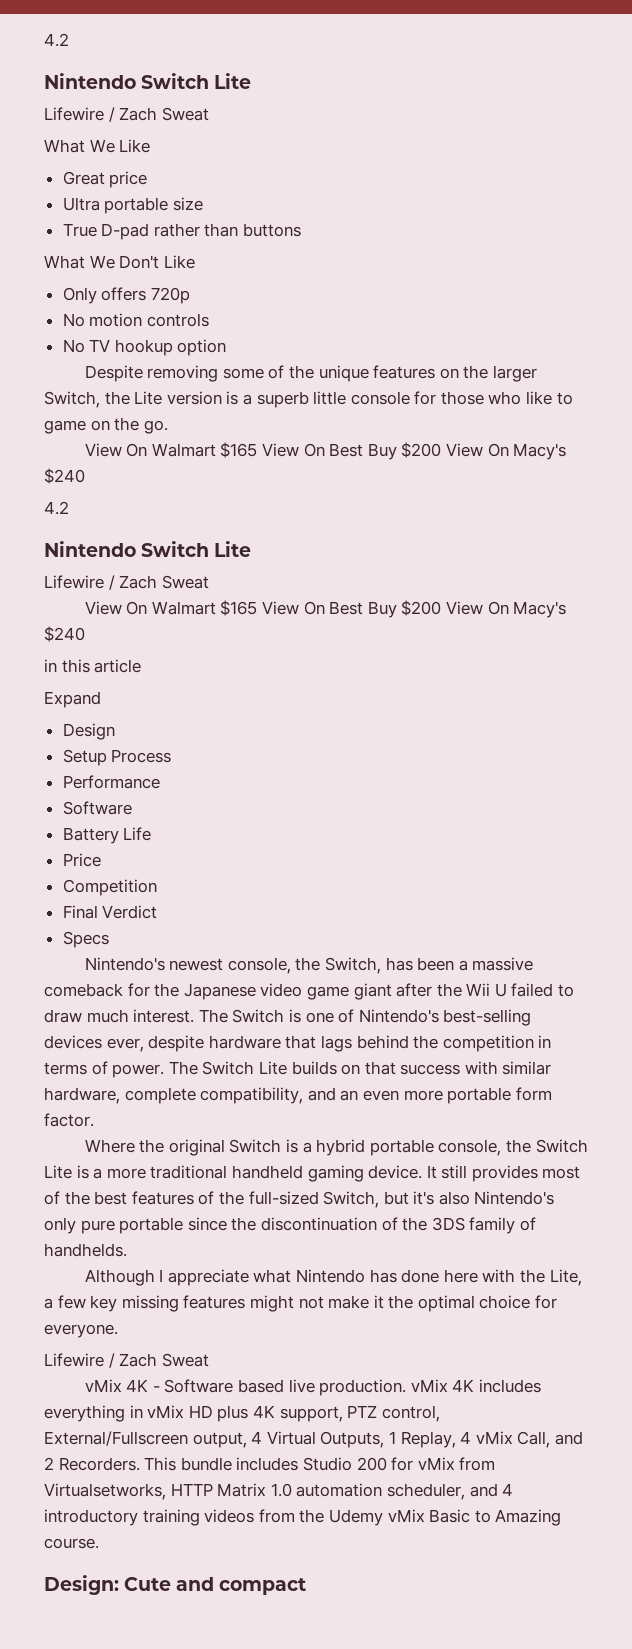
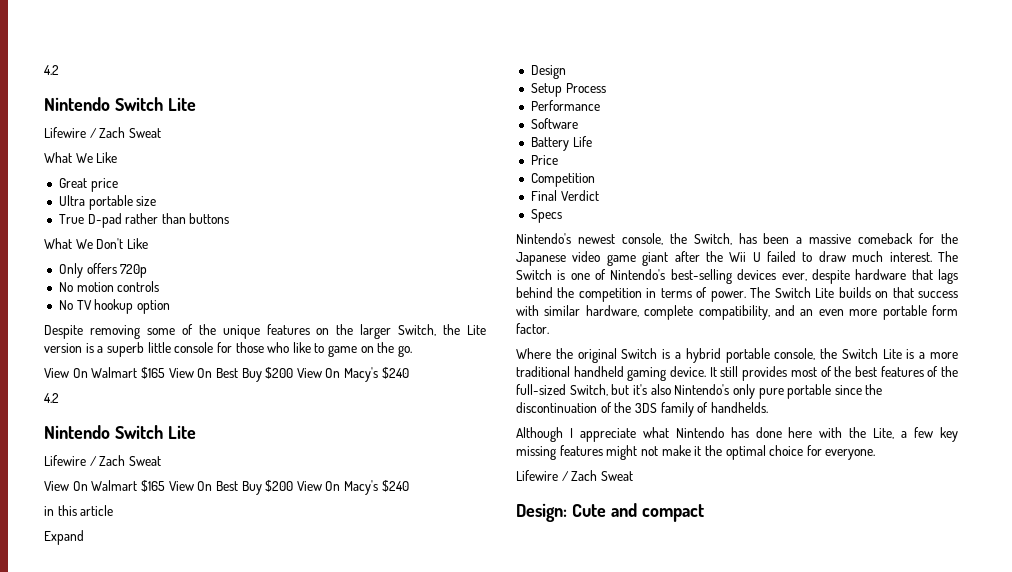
[84,1379,541,1396] [44,1405,440,1422] [44,1431,583,1448] [44,1457,496,1471] [44,1483,514,1500] [44,1509,562,1526] [44,1538,99,1549] // vMix 4K - Software based live production. vMix 4K includes everything in vMix HD plus 4K support, PTZ control, External/Fullscreen output, 4 Virtual Outputs, 1 Replay, 4 vMix Call, and 2 Recorders. This bundle includes Studio 200 for vMix from Virtualsetworks, HTTP Matrix 1.0 automation scheduler, and 4 introductory training videos from the Udemy vMix Basic to Amazing course. -> (633, 476) none

